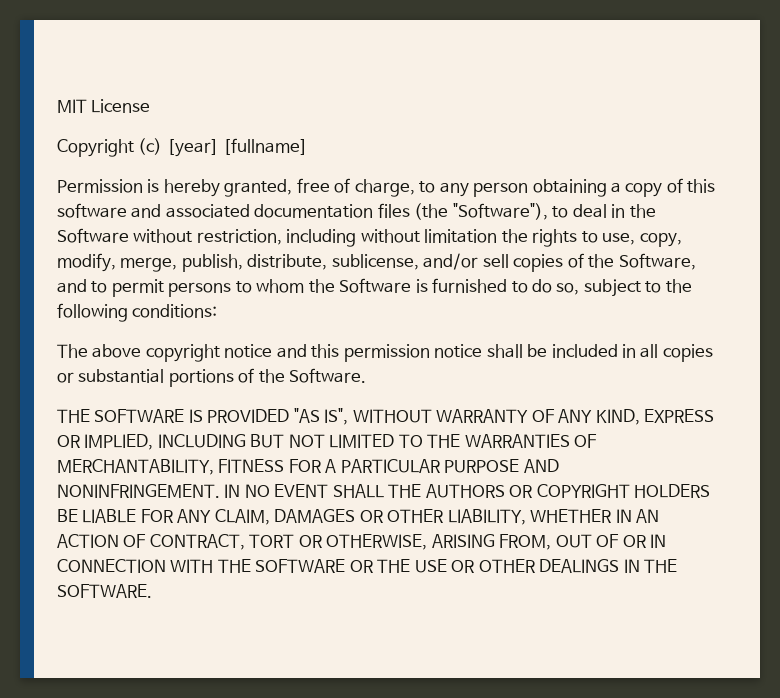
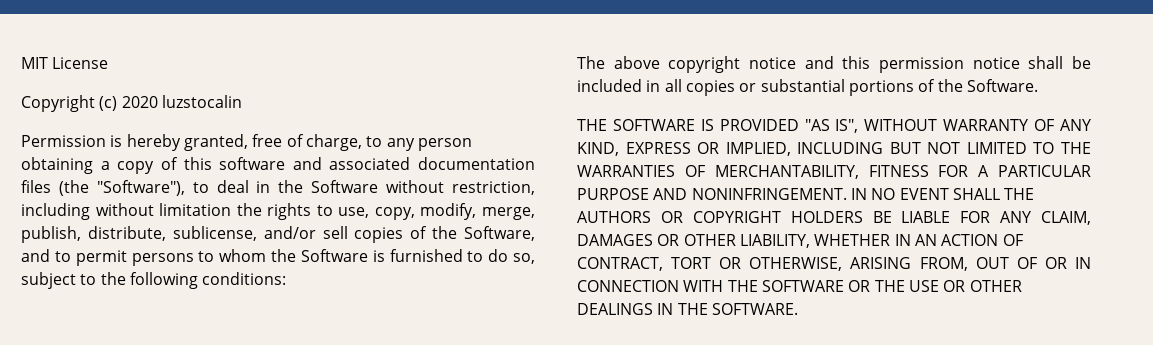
[166,138,309,157] [year] [fullname] -> [121,95,242,108] 2020 luzstocalin

